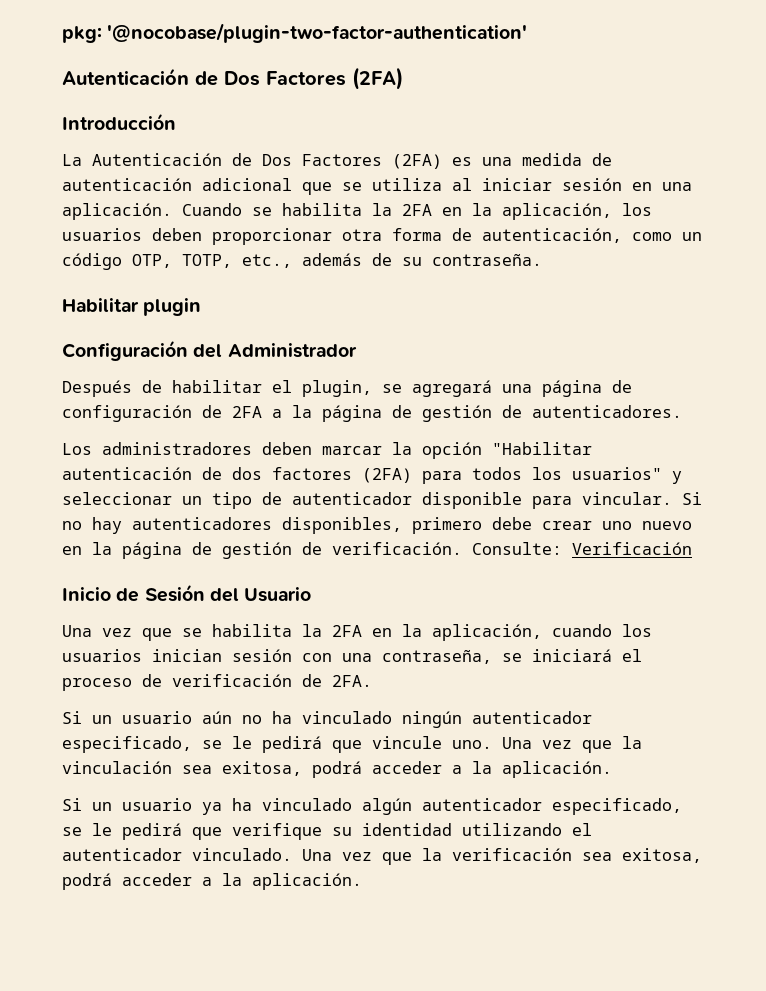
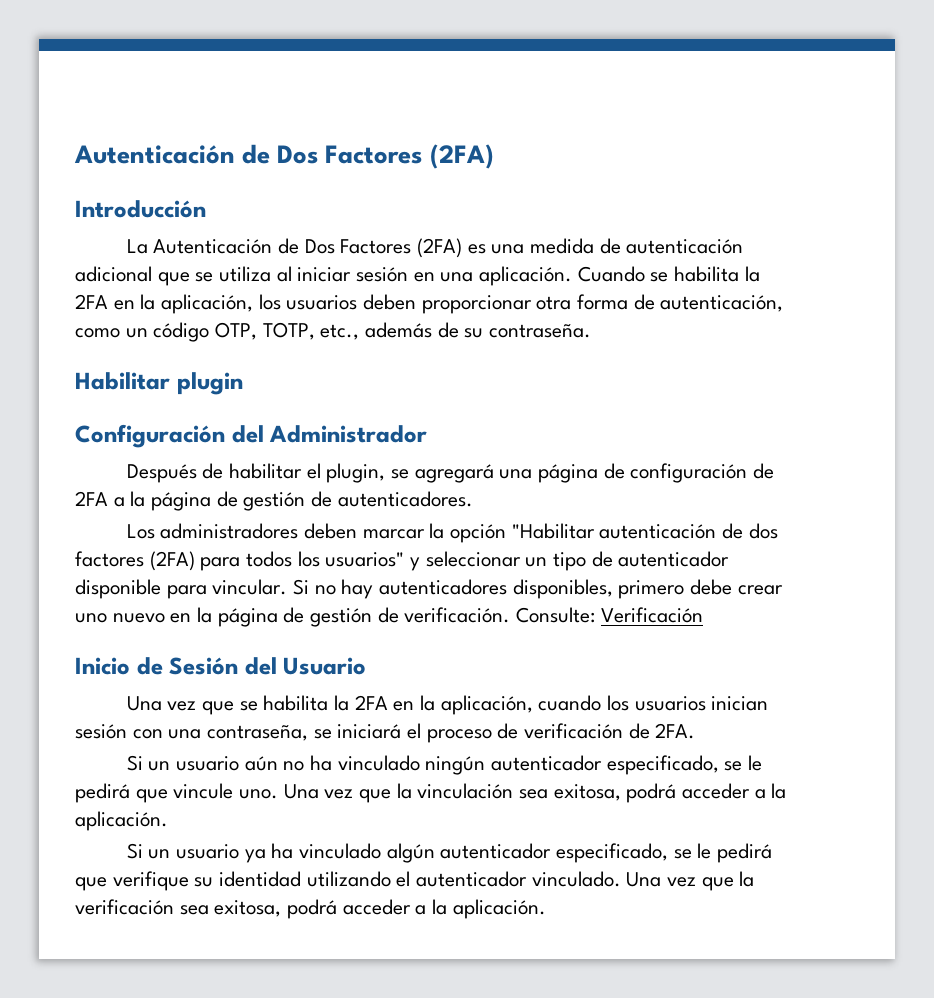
[62,23,528,43] pkg: '@nocobase/plugin-two-factor-authentication' // -> (74, 154) none

